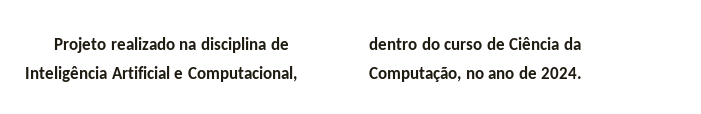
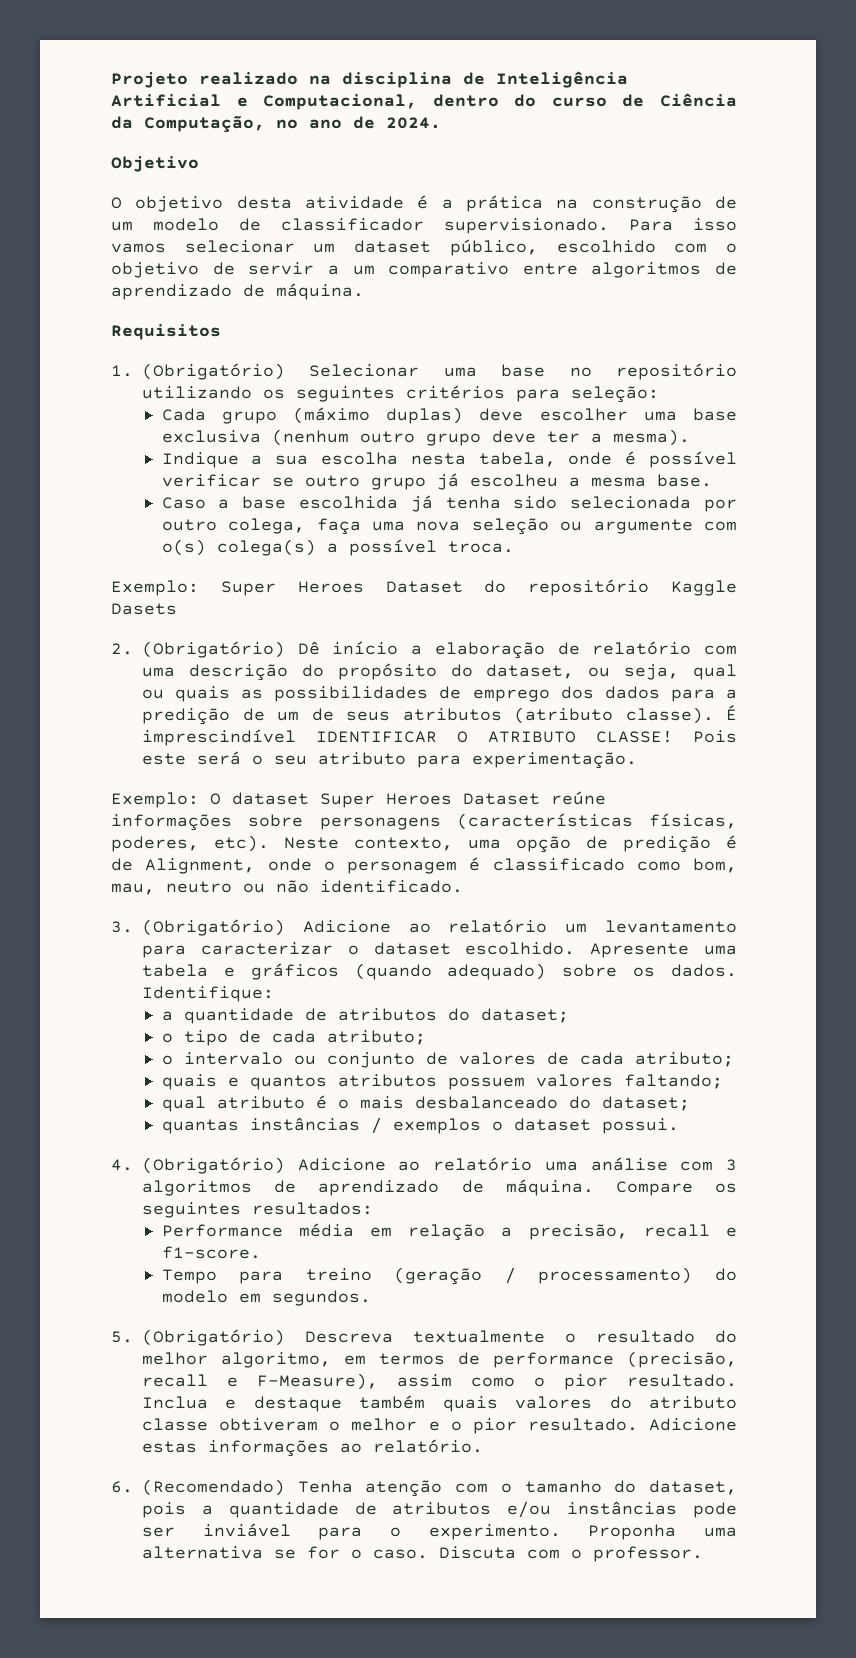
(583, 73) none -> [111,156,199,172] [111,195,737,213] [111,218,737,234] [111,239,737,256] [111,262,737,278] [111,283,364,300] [111,324,221,340] [111,363,737,380] [142,385,659,403] [161,407,737,424] [161,429,690,446] [161,451,737,468] [161,473,712,490] [161,495,737,512] [161,518,737,535] [161,539,514,556] [111,579,737,596] [111,603,177,615] [111,641,737,659] [142,663,737,681] [142,686,737,702] [142,705,737,725] [142,729,737,746] [142,751,637,769] [111,791,606,808] [111,813,737,831] [111,835,737,853] [111,857,737,874] [111,880,463,895] [111,919,737,936] [142,942,737,958] [142,963,737,980] [142,986,274,1002] [161,1008,569,1024] [161,1030,426,1046] [161,1052,734,1068] [161,1074,723,1090] [161,1095,690,1112] [161,1117,679,1134] [111,1157,737,1174] [142,1179,737,1196] [142,1202,373,1218] [161,1223,737,1241] [161,1246,261,1259] [161,1267,737,1285] [161,1290,371,1306] [111,1329,737,1346] [142,1351,737,1368] [142,1373,737,1390] [142,1395,738,1412] [142,1418,737,1434] [142,1439,483,1457] [111,1479,737,1497] [142,1501,737,1518] [142,1523,737,1540] [142,1546,703,1562] // Objetivo // O objetivo desta atividade é a prática na construção de um modelo de classificador supervisionado. Para isso vamos selecionar um dataset público, escolhido com o objetivo de servir a um comparativo entre algoritmos de aprendizado de máquina. // Requisitos // 1. (Obrigatório) Selecionar uma base no repositório utilizando os seguintes critérios para seleção: // Cada grupo (máximo duplas) deve escolher uma base exclusiva (nenhum outro grupo deve ter a mesma). // Indique a sua escolha nesta tabela, onde é possível verificar se outro grupo já escolheu a mesma base. // Caso a base escolhida já tenha sido selecionada por outro colega, faça uma nova seleção ou argumente com o(s) colega(s) a possível troca. // Exemplo: Super Heroes Dataset do repositório Kaggle Dasets // 2. (Obrigatório) Dê início a elaboração de relatório com uma descrição do propósito do dataset, ou seja, qual ou quais as possibilidades de emprego dos dados para a predição de um de seus atributos (atributo classe). É imprescindível IDENTIFICAR O ATRIBUTO CLASSE! Pois este será o seu atributo para experimentação. // Exemplo: O dataset Super Heroes Dataset reúne informações sobre personagens (características físicas, poderes, etc). Neste contexto, uma opção de predição é de Alignment, onde o personagem é classificado como bom, mau, neutro ou não identificado. // 3. (Obrigatório) Adicione ao relatório um levantamento para caracterizar o dataset escolhido. Apresente uma tabela e gráficos (quando adequado) sobre os dados. Identifique: // a quantidade de atributos do dataset; // o tipo de cada atributo; // o intervalo ou conjunto de valores de cada atributo; // quais e quantos atributos possuem valores faltando; // qual atributo é o mais desbalanceado do dataset; // quantas instâncias / exemplos o dataset possui. // 4. (Obrigatório) Adicione ao relatório uma análise com 3 algoritmos de aprendizado de máquina. Compare os seguintes resultados: // Performance média em relação a precisão, recall e f1-score. // Tempo para treino (geração / processamento) do modelo em segundos. // 5. (Obrigatório) Descreva textualmente o resultado do melhor algoritmo, em termos de performance (precisão, recall e F-Measure), assim como o pior resultado. Inclua e destaque também quais valores do atributo classe obtiveram o melhor e o pior resultado. Adicione estas informações ao relatório. // 6. (Recomendado) Tenha atenção com o tamanho do dataset, pois a quantidade de atributos e/ou instâncias pode ser inviável para o experimento. Proponha uma alternativa se for o caso. Discuta com o professor.

